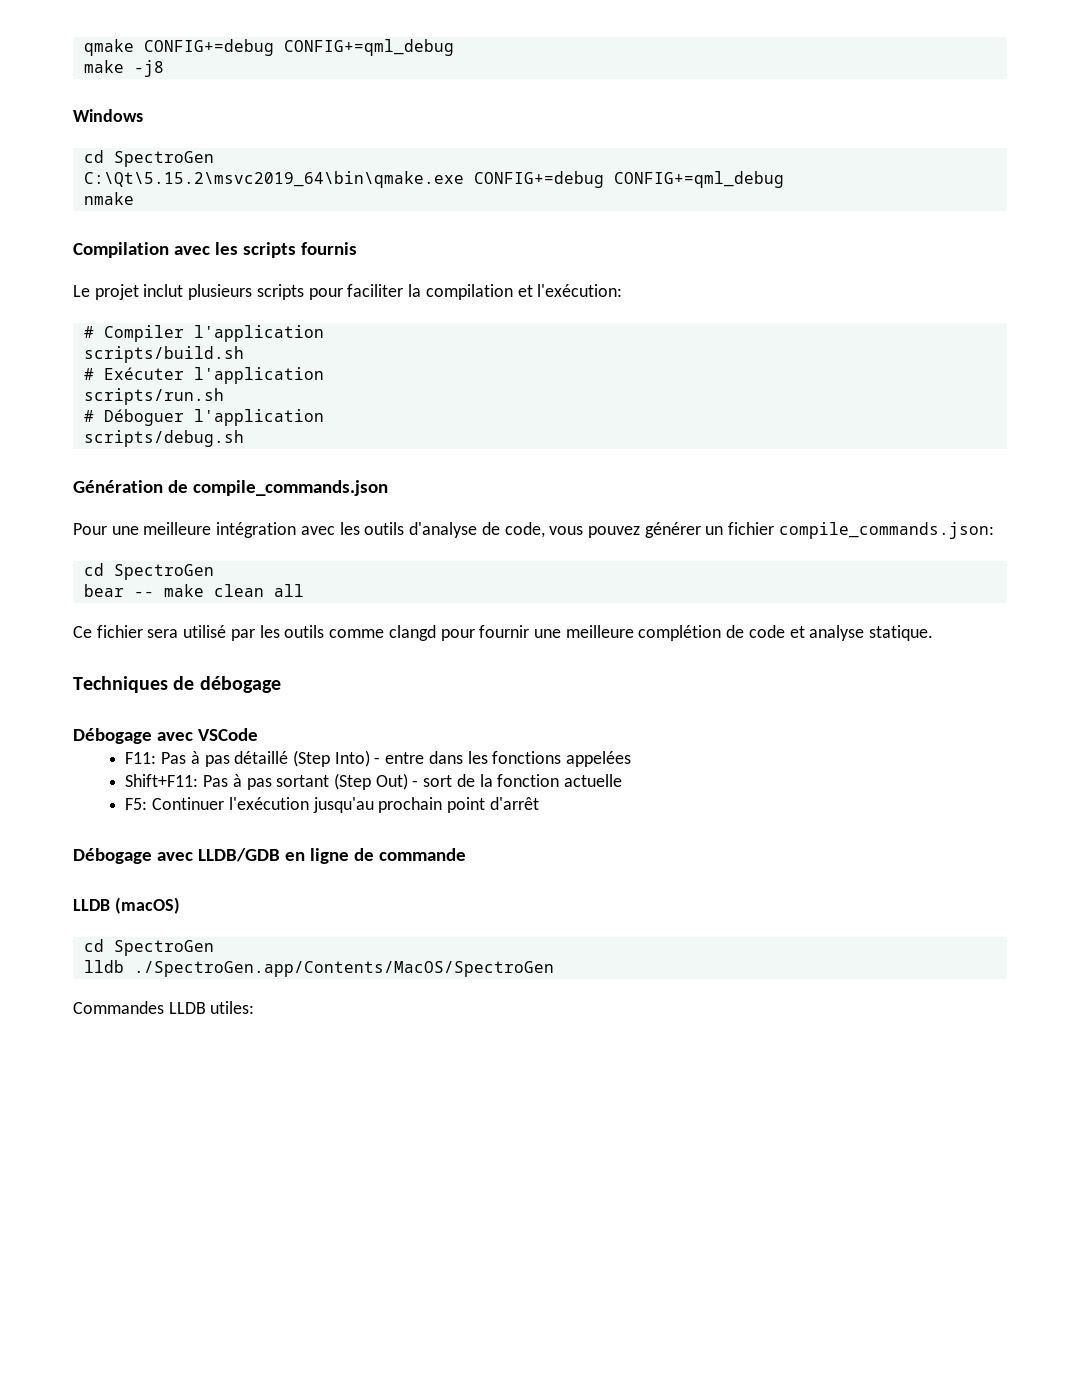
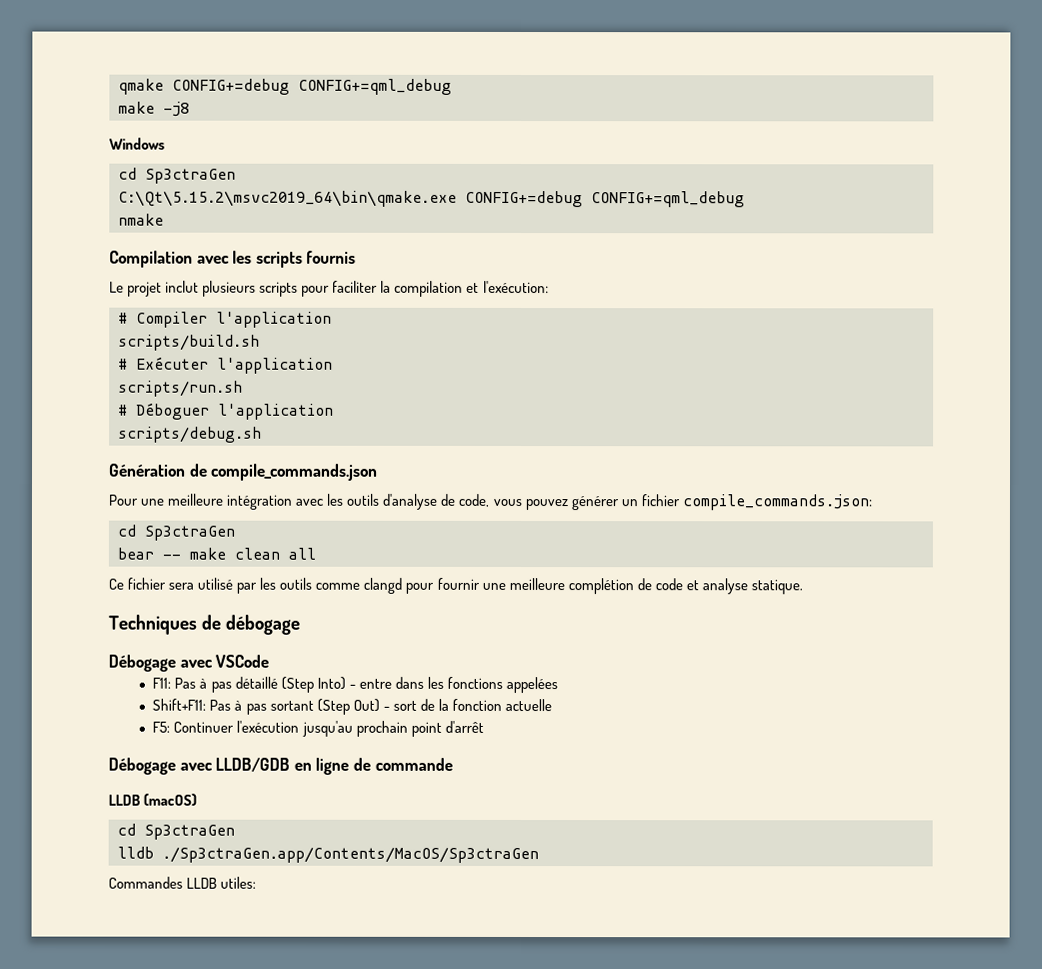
[113,151,214,167] SpectroGen -> [145,168,236,184] Sp3ctraGen
[113,564,214,580] SpectroGen -> [144,525,235,541] Sp3ctraGen
[113,940,214,956] SpectroGen -> [144,824,235,840] Sp3ctraGen
[133,961,554,977] ./SpectroGen.app/Contents/MacOS/SpectroGen -> [162,846,539,864] ./Sp3ctraGen.app/Contents/MacOS/Sp3ctraGen

